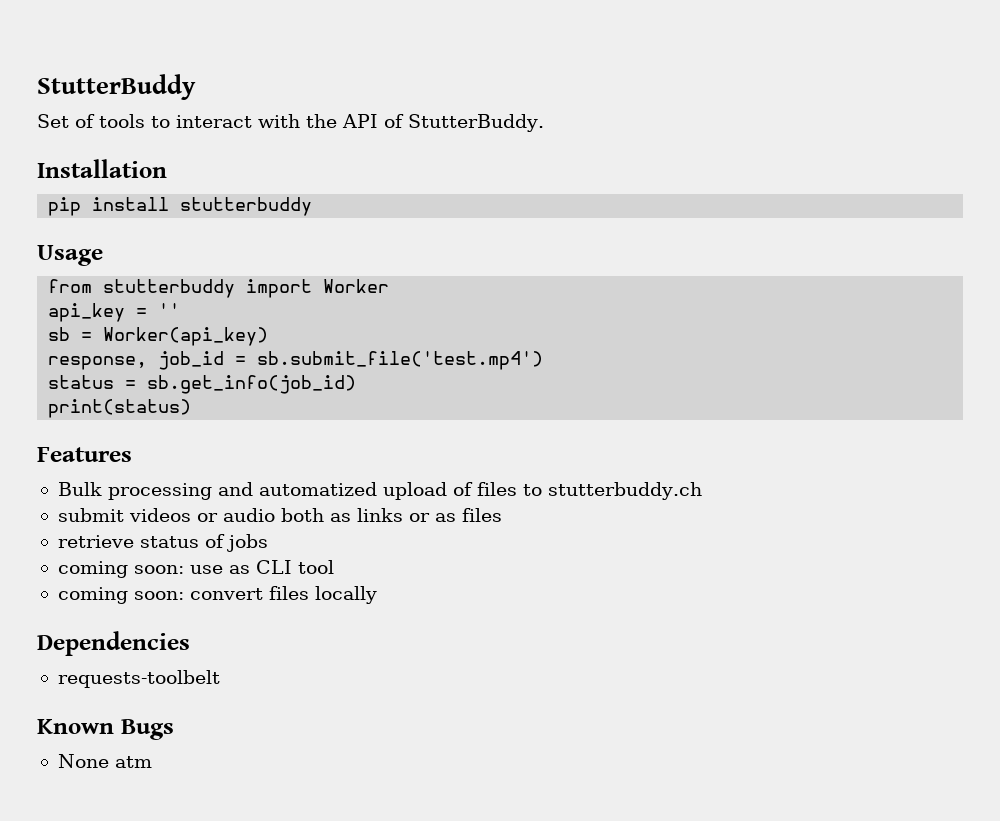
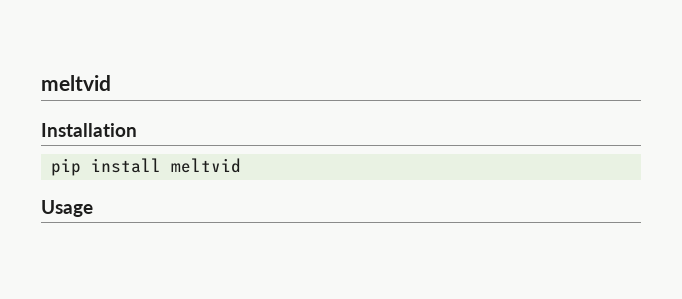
[37,74,196,100] [37,114,544,132] StutterBuddy // Set of tools to interact with the API of StutterBuddy. -> [41,75,111,91] meltvid
[180,197,313,216] stutterbuddy -> [170,158,241,173] meltvid
[48,279,390,298] [48,303,181,322] [48,327,269,346] [48,351,544,370] [48,375,357,394] [48,399,192,418] [37,447,132,462] [57,482,702,500] [57,508,502,522] [57,534,268,552] [57,560,334,578] [57,586,377,604] [37,631,190,656] [57,670,220,688] [37,719,174,740] [57,754,152,768] // from stutterbuddy import Worker // api_key = '' // sb = Worker(api_key) // response, job_id = sb.submit_file('test.mp4') // status = sb.get_info(job_id) // print(status) // Features // Bulk processing and automatized upload of files to stutterbuddy.ch // submit videos or audio both as links or as files // retrieve status of jobs // coming soon: use as CLI tool // coming soon: convert files locally // Dependencies // requests-toolbelt // Known Bugs // None atm -> (93, 208) none

